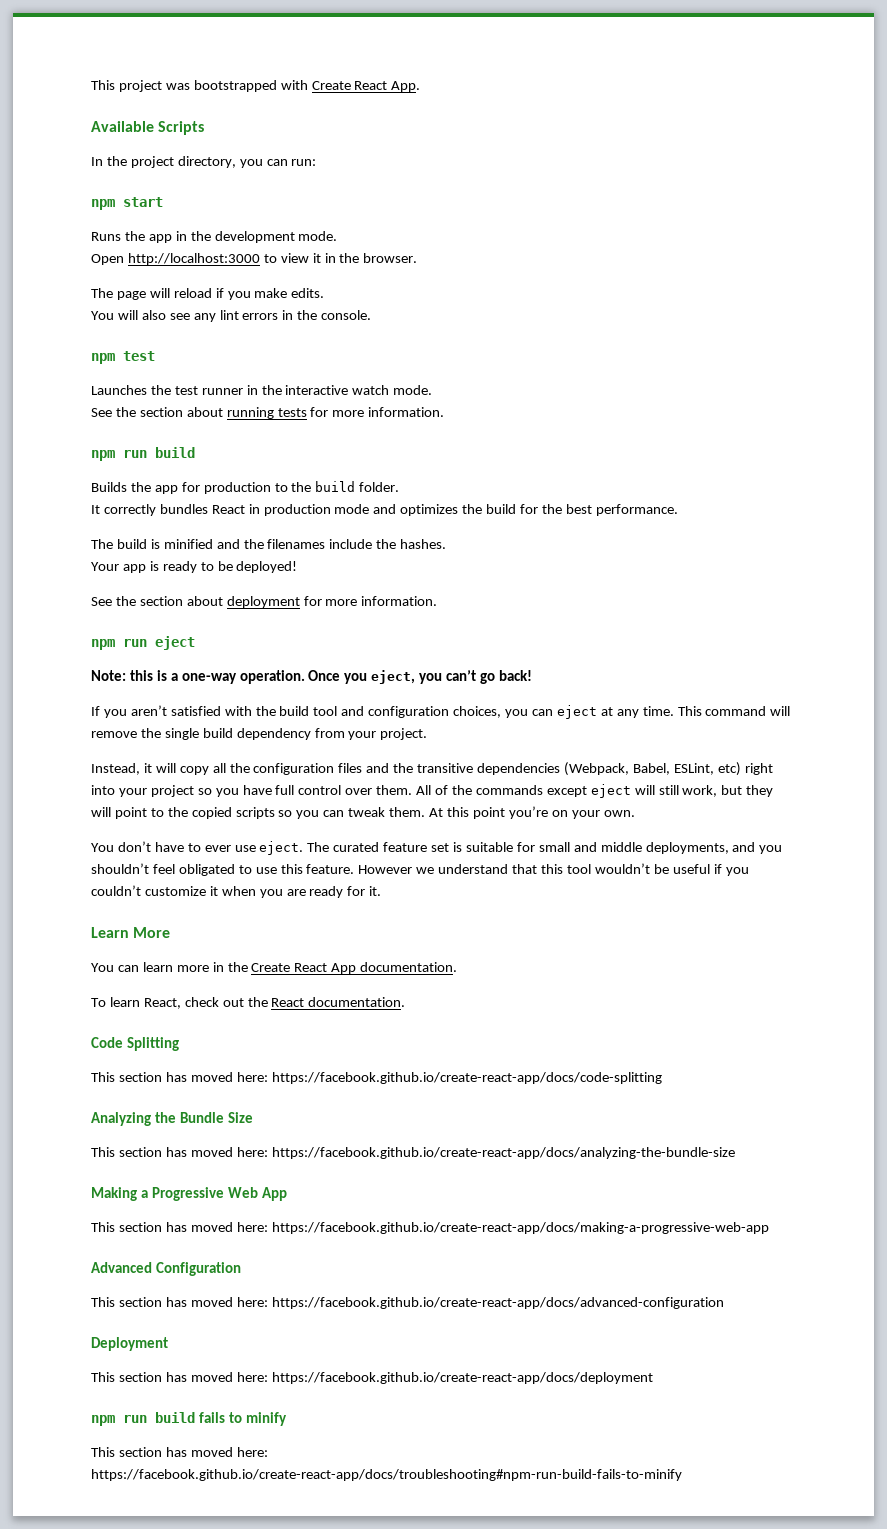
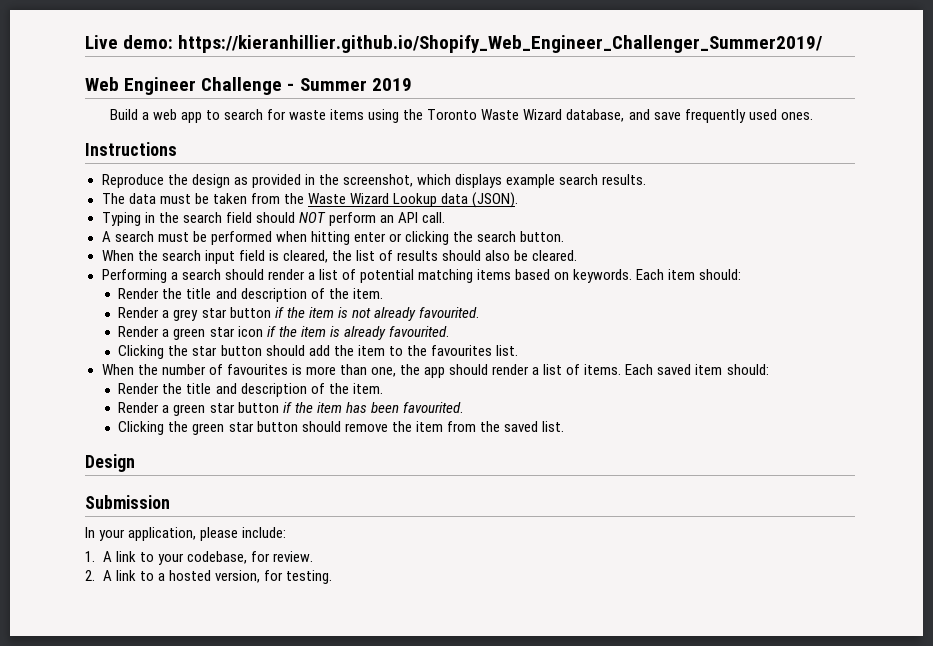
[91,80,421,92] [91,121,205,135] [91,156,317,168] [91,197,163,210] [91,231,338,243] [91,253,418,265] [91,288,325,300] [91,310,372,322] [91,351,155,364] [91,385,433,395] [91,407,445,419] [91,447,195,461] [91,481,400,494] [91,504,678,516] [91,539,447,549] [91,561,298,573] [91,596,438,608] [91,636,195,650] [91,670,532,684] [91,705,791,719] [91,728,428,740] [91,762,773,776] [91,784,774,798] [91,806,635,819] [91,841,783,855] [91,863,749,876] [91,885,382,898] [91,927,171,938] [91,962,458,974] [91,997,406,1009] [91,1037,180,1051] [91,1072,662,1084] [91,1112,254,1126] [91,1147,735,1159] [91,1187,288,1201] [91,1222,769,1234] [91,1262,242,1276] [91,1297,724,1309] [91,1337,168,1351] [91,1372,653,1384] [91,1412,288,1426] [91,1447,268,1457] [91,1469,682,1481] This project was bootstrapped with Create React App. // Available Scripts // In the project directory, you can run: // npm start // Runs the app in the development mode. // Open http://localhost:3000 to view it in the browser. // The page will reload if you make edits. // You will also see any lint errors in the console. // npm test // Launches the test runner in the interactive watch mode. // See the section about running tests for more information. // npm run build // Builds the app for production to the build folder. // It correctly bundles React in production mode and optimizes the build for the best performance. // The build is minified and the filenames include the hashes. // Your app is ready to be deployed! // See the section about deployment for more information. // npm run eject // Note: this is a one-way operation. Once you eject, you can’t go back! // If you aren’t satisfied with the build tool and configuration choices, you can eject at any time. This command will remove the single build dependency from your project. // Instead, it will copy all the configuration files and the transitive dependencies (Webpack, Babel, ESLint, etc) right into your project so you have full control over them. All of the commands except eject will still work, but they will point to the copied scripts so you can tweak them. At this point you’re on your own. // You don’t have to ever use eject. The curated feature set is suitable for small and middle deployments, and you shouldn’t feel obligated to use this feature. However we understand that this tool wouldn’t be useful if you couldn’t customize it when you are ready for it. // Learn More // You can learn more in the Create React App documentation. // To learn React, check out the React documentation. // Code Splitting // This section has moved here: https://facebook.github.io/create-react-app/docs/code-splitting // Analyzing the Bundle Size // This section has moved here: https://facebook.github.io/create-react-app/docs/analyzing-the-bundle-size // Making a Progressive Web App // This section has moved here: https://facebook.github.io/create-react-app/docs/making-a-progressive-web-app // Advanced Configuration // This section has moved here: https://facebook.github.io/create-react-app/docs/advanced-configuration // Deployment // This section has moved here: https://facebook.github.io/create-react-app/docs/deployment // npm run build fails to minify // This section has moved here: https://facebook.github.io/create-react-app/docs/troubleshooting#npm-run-build-fails-to-minify -> [85,35,823,53] [85,77,412,95] [109,109,813,123] [85,142,177,156] [101,174,647,188] [101,192,519,208] [101,212,446,226] [101,231,565,245] [101,250,578,264] [101,269,742,283] [118,288,383,302] [118,307,479,321] [118,326,449,340] [118,345,518,359] [101,364,769,378] [118,383,383,397] [118,402,463,416] [118,421,564,435] [85,454,135,472] [85,495,170,509] [85,527,287,541] [85,551,313,565] [85,570,332,584] Live demo: https://kieranhillier.github.io/Shopify_Web_Engineer_Challenger_Summer2019/ // Web Engineer Challenge - Summer 2019 // Build a web app to search for waste items using the Toronto Waste Wizard database, and save frequently used ones. // Instructions // Reproduce the design as provided in the screenshot, which displays example search results. // The data must be taken from the Waste Wizard Lookup data (JSON). // Typing in the search field should NOT perform an API call. // A search must be performed when hitting enter or clicking the search button. // When the search input field is cleared, the list of results should also be cleared. // Performing a search should render a list of potential matching items based on keywords. Each item should: // Render the title and description of the item. // Render a grey star button if the item is not already favourited. // Render a green star icon if the item is already favourited. // Clicking the star button should add the item to the favourites list. // When the number of favourites is more than one, the app should render a list of items. Each saved item should: // Render the title and description of the item. // Render a green star button if the item has been favourited. // Clicking the green star button should remove the item from the saved list. // Design // Submission // In your application, please include: // 1. A link to your codebase, for review. // 2. A link to a hosted version, for testing.

